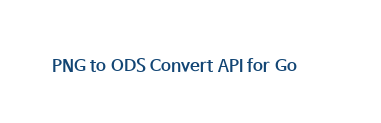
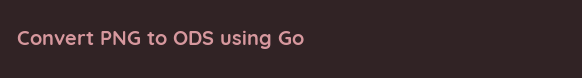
(52, 65) none -> [17,31,94,45] Convert
[150,58,271,72] Convert API for -> [220,30,272,49] using

